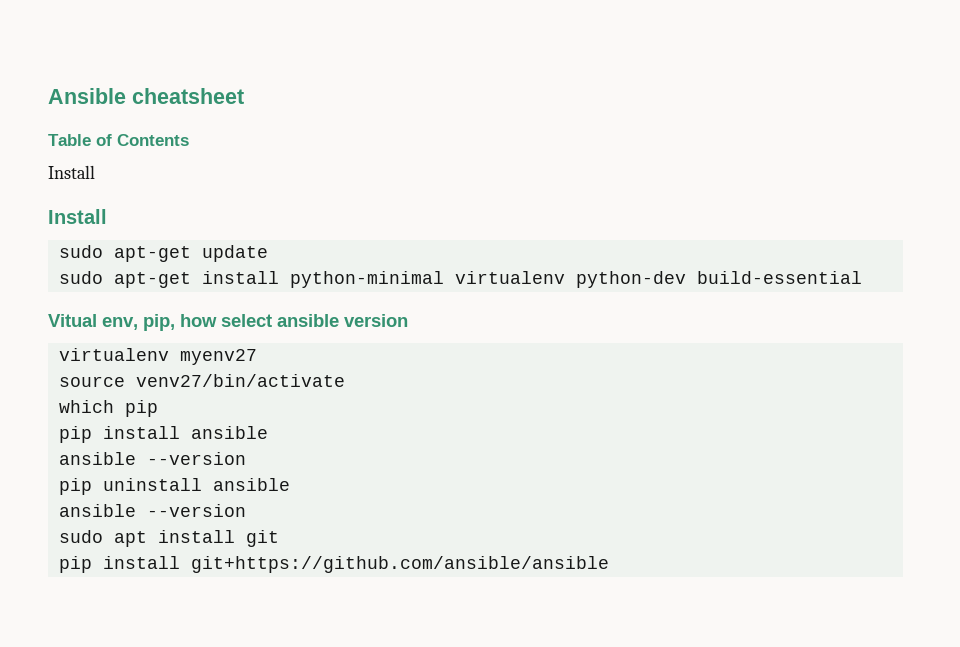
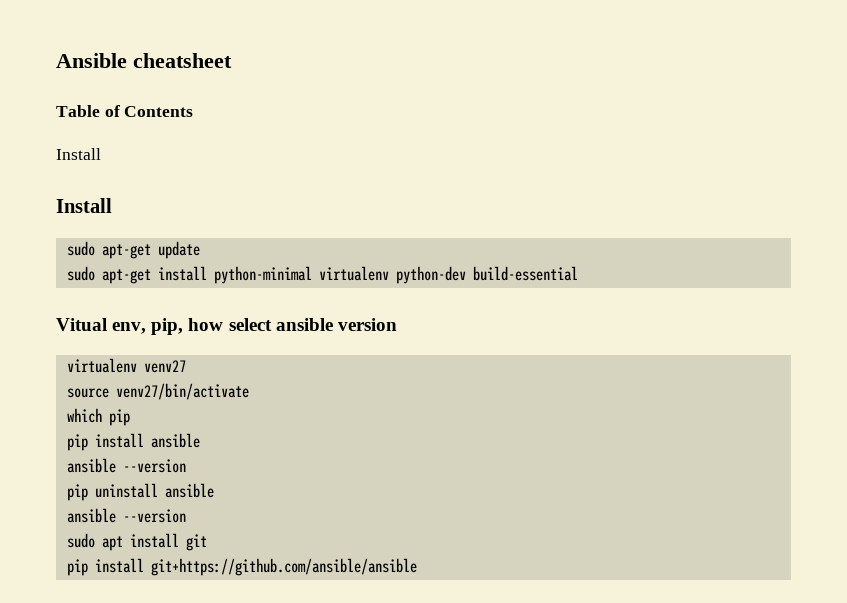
[179,349,257,365] myenv27 -> [143,360,186,373] venv27

